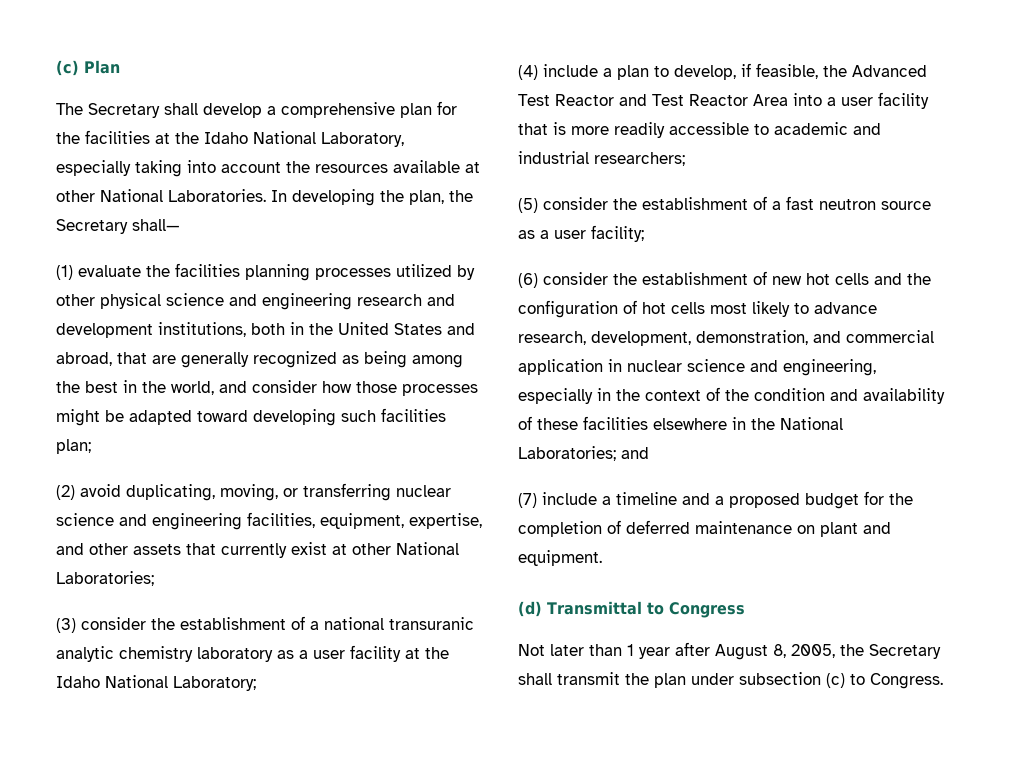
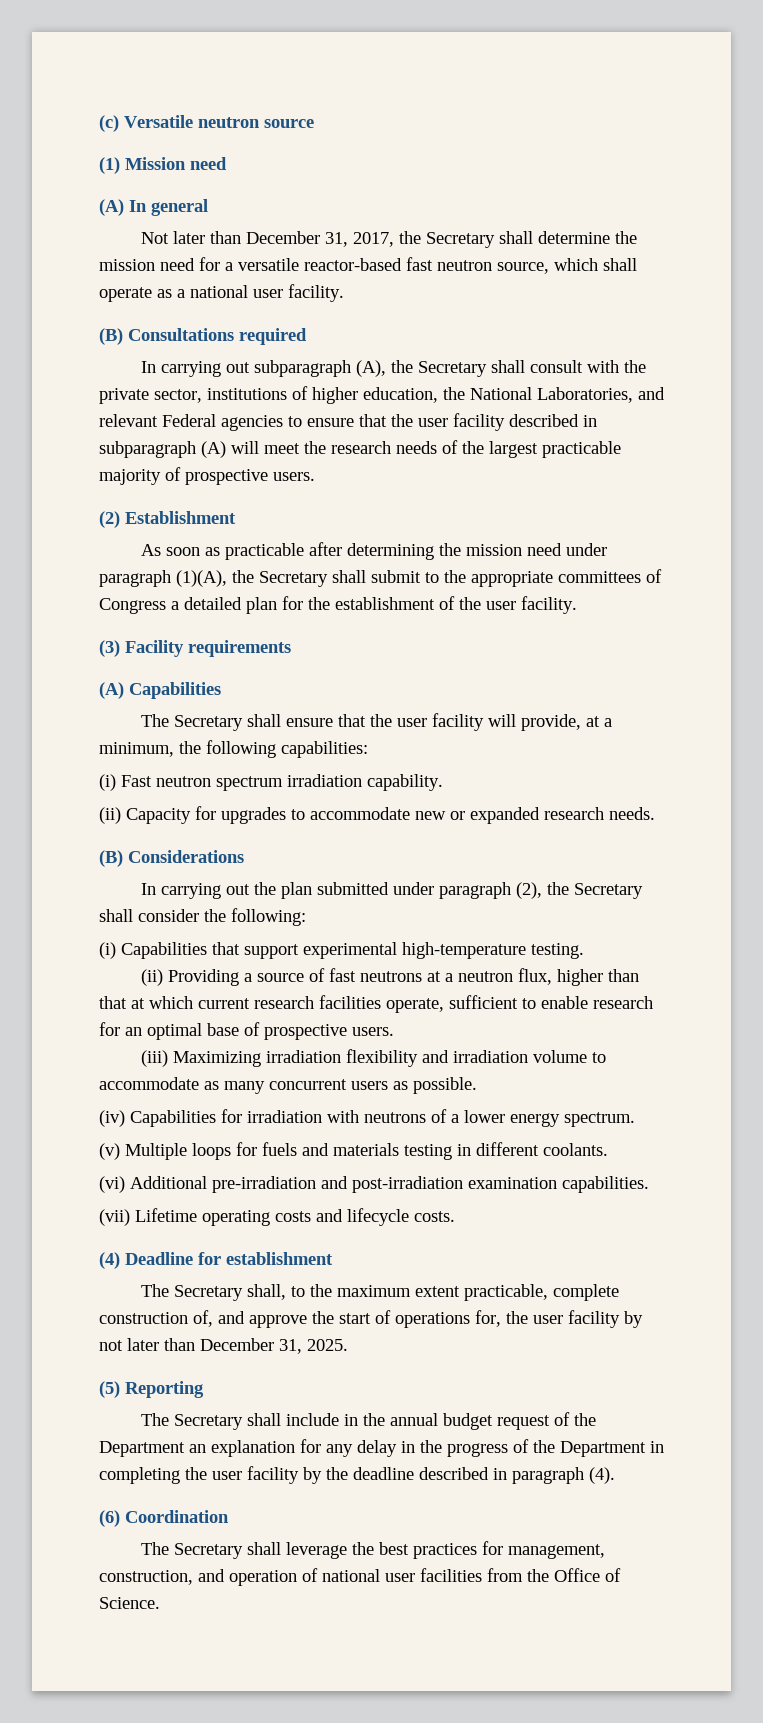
[56,60,120,76] [56,101,457,118] [56,130,404,147] [56,160,480,177] [56,189,473,206] [56,219,180,234] [56,263,475,281] [56,293,455,310] [56,322,475,338] [56,351,463,368] [56,380,478,396] [56,408,446,426] [56,439,91,454] [56,483,451,501] [56,512,482,530] [56,542,459,558] [56,571,154,586] [56,616,474,633] [56,645,449,662] [56,675,256,691] [518,63,927,80] [518,92,929,109] [518,122,881,138] [518,151,685,166] [518,196,931,213] [518,225,644,242] [518,271,931,288] [518,300,877,318] [518,330,934,346] [518,359,876,376] [518,387,945,404] [518,416,843,430] [518,446,649,461] [518,491,913,509] [518,520,891,537] [518,550,602,566] [518,601,745,618] [518,642,941,660] [518,672,943,689] (c) Plan // The Secretary shall develop a comprehensive plan for the facilities at the Idaho National Laboratory, especially taking into account the resources available at other National Laboratories. In developing the plan, the Secretary shall— // (1) evaluate the facilities planning processes utilized by other physical science and engineering research and development institutions, both in the United States and abroad, that are generally recognized as being among the best in the world, and consider how those processes might be adapted toward developing such facilities plan; // (2) avoid duplicating, moving, or transferring nuclear science and engineering facilities, equipment, expertise, and other assets that currently exist at other National Laboratories; // (3) consider the establishment of a national transuranic analytic chemistry laboratory as a user facility at the Idaho National Laboratory; // (4) include a plan to develop, if feasible, the Advanced Test Reactor and Test Reactor Area into a user facility that is more readily accessible to academic and industrial researchers; // (5) consider the establishment of a fast neutron source as a user facility; // (6) consider the establishment of new hot cells and the configuration of hot cells most likely to advance research, development, demonstration, and commercial application in nuclear science and engineering, especially in the context of the condition and availability of these facilities elsewhere in the National Laboratories; and // (7) include a timeline and a proposed budget for the completion of deferred maintenance on plant and equipment. // (d) Transmittal to Congress // Not later than 1 year after August 8, 2005, the Secretary shall transmit the plan under subsection (c) to Congress. -> [99,115,314,132] [99,157,227,174] [99,199,208,216] [140,231,637,248] [99,257,637,274] [99,284,344,302] [99,328,307,345] [140,360,646,377] [99,386,665,404] [99,413,597,431] [99,440,621,458] [99,467,315,485] [99,511,236,528] [140,542,607,560] [99,569,662,587] [99,596,577,614] [99,640,291,657] [99,682,221,699] [140,713,612,731] [99,740,368,758] [99,774,443,791] [99,806,655,824] [99,850,244,867] [140,882,643,899] [99,908,306,926] [99,942,584,959] [140,968,639,986] [99,995,653,1013] [99,1022,394,1040] [140,1049,606,1067] [99,1077,477,1094] [99,1109,635,1127] [99,1142,608,1160] [99,1176,649,1193] [99,1208,455,1226] [99,1252,333,1269] [140,1284,619,1301] [99,1310,643,1328] [99,1338,348,1354] [99,1381,204,1398] [140,1412,596,1430] [99,1439,664,1457] [99,1466,615,1484] [99,1510,229,1527] [140,1541,605,1559] [99,1568,621,1586] [99,1597,160,1609] (c) Versatile neutron source // (1) Mission need // (A) In general // Not later than December 31, 2017, the Secretary shall determine the mission need for a versatile reactor-based fast neutron source, which shall operate as a national user facility. // (B) Consultations required // In carrying out subparagraph (A), the Secretary shall consult with the private sector, institutions of higher education, the National Laboratories, and relevant Federal agencies to ensure that the user facility described in subparagraph (A) will meet the research needs of the largest practicable majority of prospective users. // (2) Establishment // As soon as practicable after determining the mission need under paragraph (1)(A), the Secretary shall submit to the appropriate committees of Congress a detailed plan for the establishment of the user facility. // (3) Facility requirements // (A) Capabilities // The Secretary shall ensure that the user facility will provide, at a minimum, the following capabilities: // (i) Fast neutron spectrum irradiation capability. // (ii) Capacity for upgrades to accommodate new or expanded research needs. // (B) Considerations // In carrying out the plan submitted under paragraph (2), the Secretary shall consider the following: // (i) Capabilities that support experimental high-temperature testing. // (ii) Providing a source of fast neutrons at a neutron flux, higher than that at which current research facilities operate, sufficient to enable research for an optimal base of prospective users. // (iii) Maximizing irradiation flexibility and irradiation volume to accommodate as many concurrent users as possible. // (iv) Capabilities for irradiation with neutrons of a lower energy spectrum. // (v) Multiple loops for fuels and materials testing in different coolants. // (vi) Additional pre-irradiation and post-irradiation examination capabilities. // (vii) Lifetime operating costs and lifecycle costs. // (4) Deadline for establishment // The Secretary shall, to the maximum extent practicable, complete construction of, and approve the start of operations for, the user facility by not later than December 31, 2025. // (5) Reporting // The Secretary shall include in the annual budget request of the Department an explanation for any delay in the progress of the Department in completing the user facility by the deadline described in paragraph (4). // (6) Coordination // The Secretary shall leverage the best practices for management, construction, and operation of national user facilities from the Office of Science.

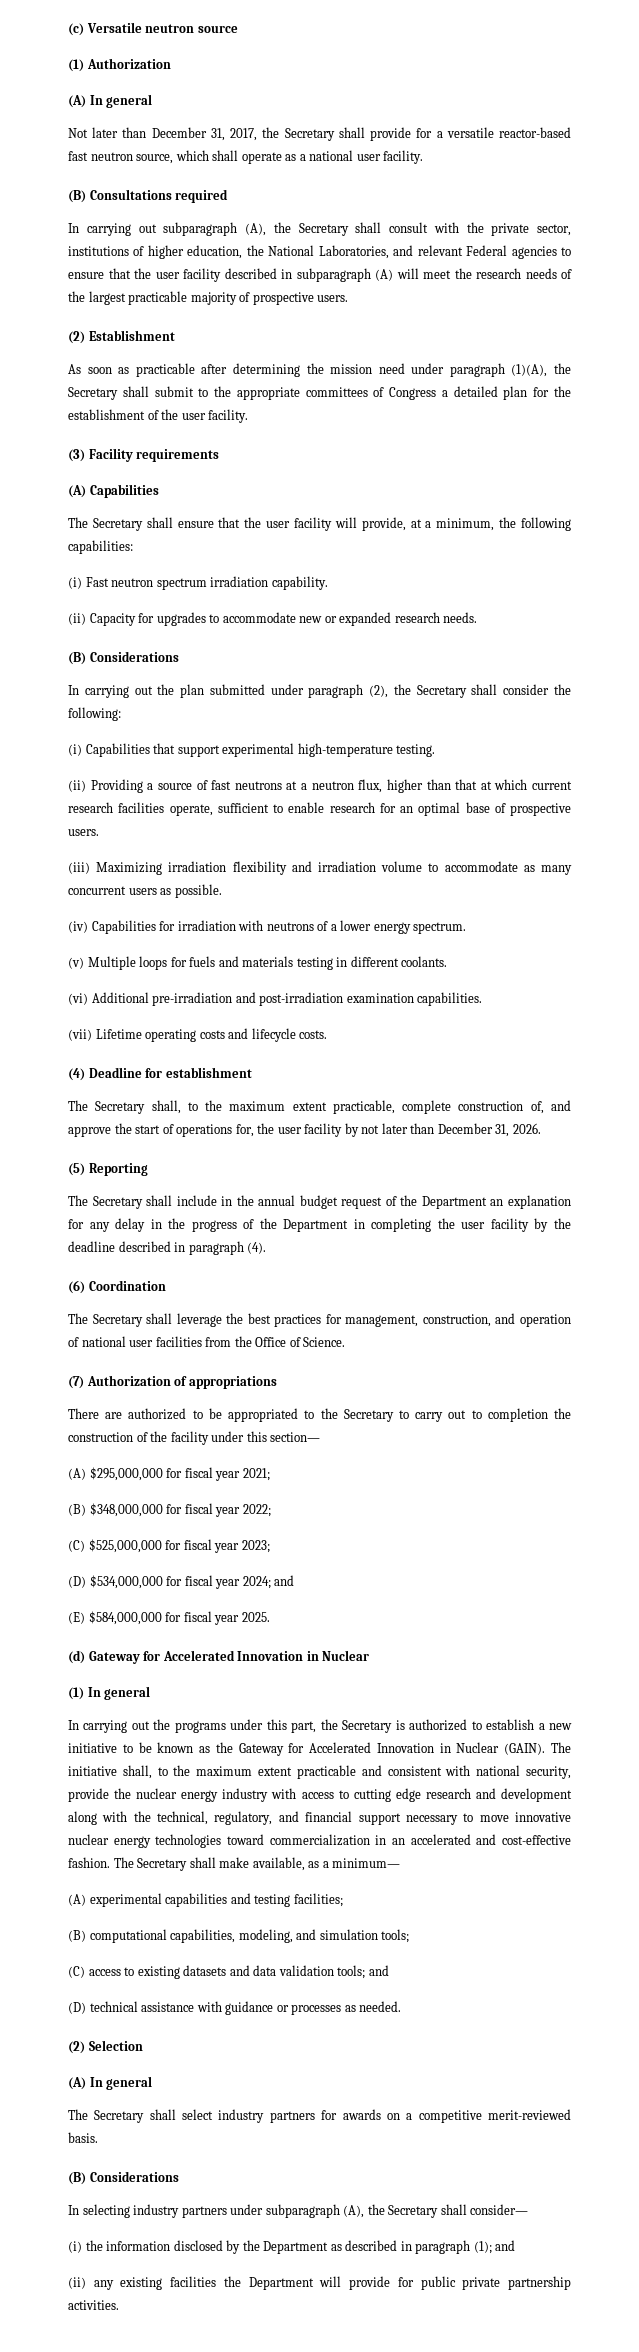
[125,157,227,170] Mission need -> [86,58,171,69] Authorization
[537,231,637,244] [99,258,195,271] determine the mission need -> [370,127,412,141] provide
[307,1339,348,1351] 2025. -> [512,1123,541,1134] 2026.
(160, 1603) none -> [68,1375,277,1389] [68,1408,571,1422] [68,1431,321,1445] [68,1467,270,1481] [68,1503,271,1517] [68,1539,270,1553] [68,1575,295,1589] [68,1611,270,1625] [68,1650,370,1664] [68,1686,151,1700] [68,1719,573,1733] [68,1742,571,1756] [68,1765,571,1779] [68,1788,572,1802] [68,1811,571,1825] [68,1834,571,1848] [68,1857,401,1871] [68,1893,343,1907] [68,1929,410,1943] [68,1965,389,1979] [68,2001,402,2015] [68,2040,143,2054] [68,2076,153,2090] [68,2109,571,2123] [68,2132,98,2143] [68,2171,179,2185] [68,2204,529,2218] [68,2240,516,2254] [68,2276,572,2290] [68,2300,119,2310] // (7) Authorization of appropriations // There are authorized to be appropriated to the Secretary to carry out to completion the construction of the facility under this section— // (A) $295,000,000 for fiscal year 2021; // (B) $348,000,000 for fiscal year 2022; // (C) $525,000,000 for fiscal year 2023; // (D) $534,000,000 for fiscal year 2024; and // (E) $584,000,000 for fiscal year 2025. // (d) Gateway for Accelerated Innovation in Nuclear // (1) In general // In carrying out the programs under this part, the Secretary is authorized to establish a new initiative to be known as the Gateway for Accelerated Innovation in Nuclear (GAIN). The initiative shall, to the maximum extent practicable and consistent with national security, provide the nuclear energy industry with access to cutting edge research and development along with the technical, regulatory, and financial support necessary to move innovative nuclear energy technologies toward commercialization in an accelerated and cost-effective fashion. The Secretary shall make available, as a minimum— // (A) experimental capabilities and testing facilities; // (B) computational capabilities, modeling, and simulation tools; // (C) access to existing datasets and data validation tools; and // (D) technical assistance with guidance or processes as needed. // (2) Selection // (A) In general // The Secretary shall select industry partners for awards on a competitive merit-reviewed basis. // (B) Considerations // In selecting industry partners under subparagraph (A), the Secretary shall consider— // (i) the information disclosed by the Department as described in paragraph (1); and // (ii) any existing facilities the Department will provide for public private partnership activities.

